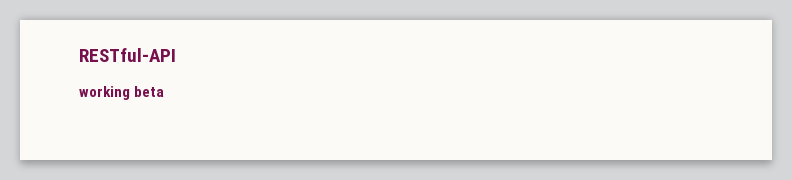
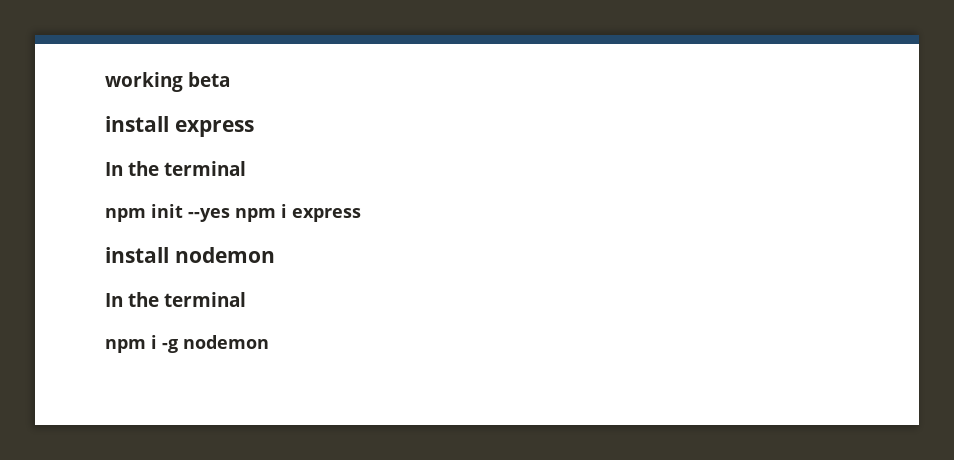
[79,48,176,62] RESTful-API // -> (105, 82) none
(165, 91) none -> [105,116,254,137] [105,161,247,176] [105,204,361,222] [105,247,275,263] [105,292,247,307] [105,335,269,353] // install express // In the terminal // npm init --yes npm i express // install nodemon // In the terminal // npm i -g nodemon

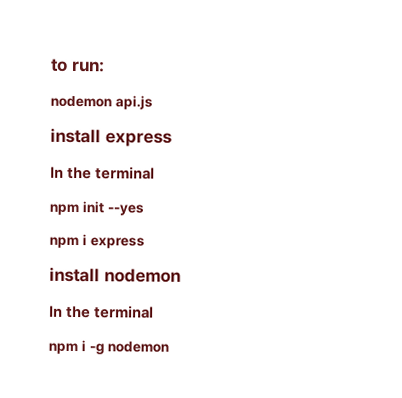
[105,72,231,92] working beta -> [50,58,105,73] [50,95,153,110] to run: // nodemon api.js
(230, 215) none -> (144, 210) //

